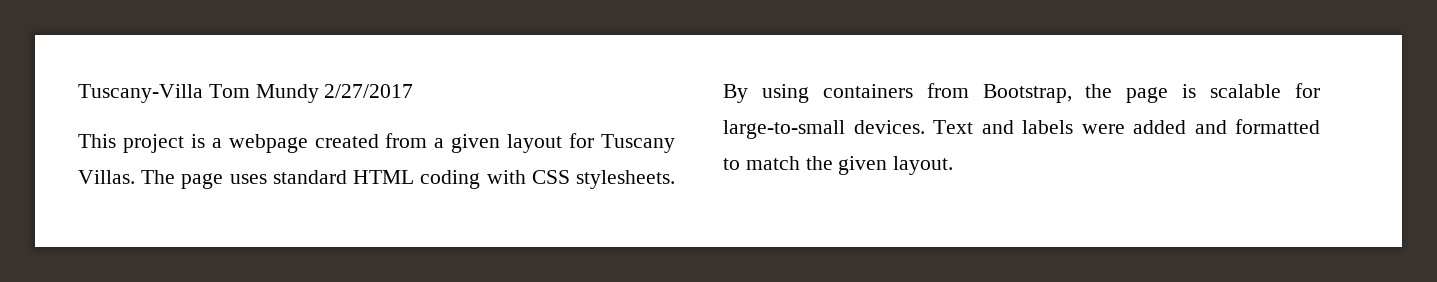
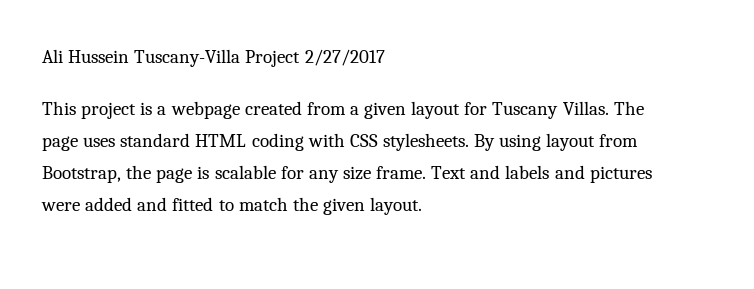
[78,84,319,103] Tuscany-Villa Tom Mundy -> [42,49,301,67] Ali Hussein Tuscany-Villa Project
[822,84,913,98] containers -> [546,133,596,151] layout
[723,120,925,139] large-to-small devices. -> [308,166,427,183] any size frame.
(1073, 127) none -> [554,165,652,183] and pictures
[1235,119,1320,134] formatted -> [172,197,214,211] fitted

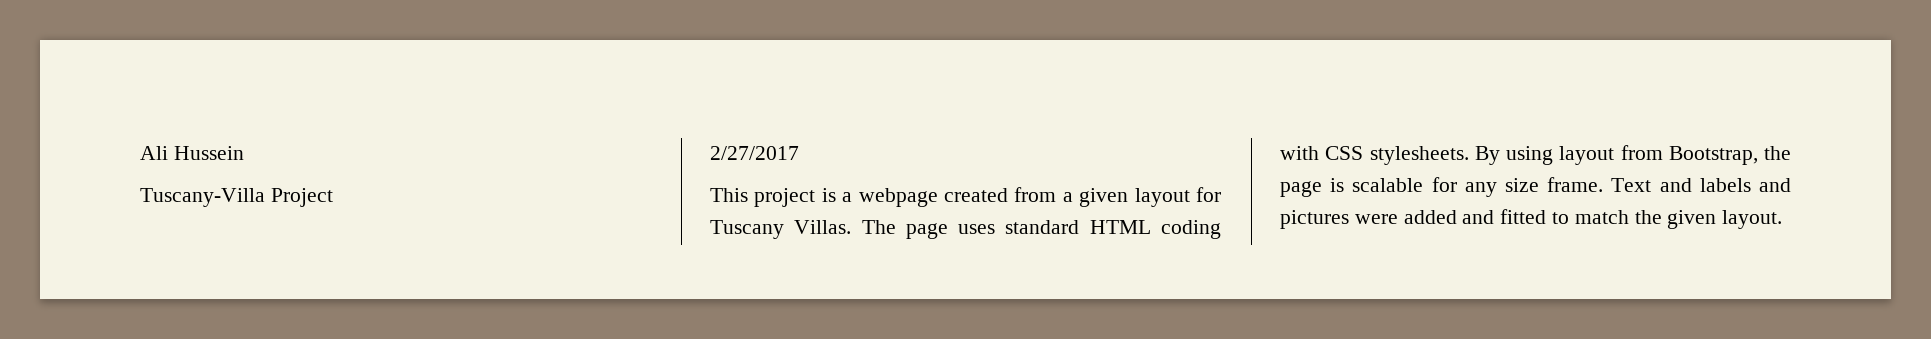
(130, 56) none -> (244, 153) //
(301, 58) none -> (333, 197) //

